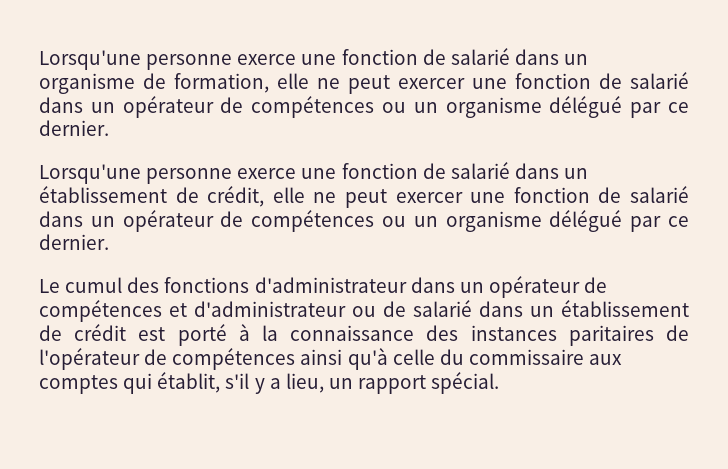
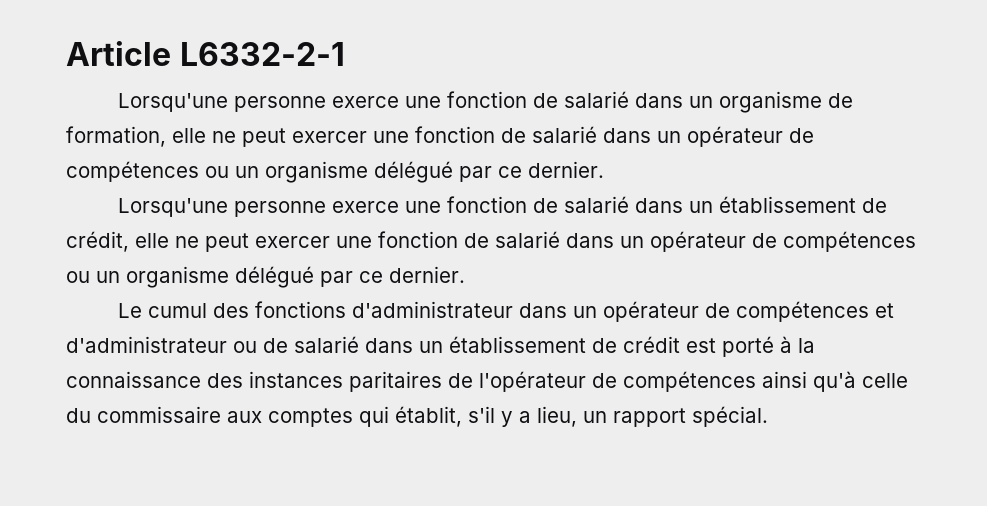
(39, 60) none -> [66,41,345,66] Article L6332-2-1 //

